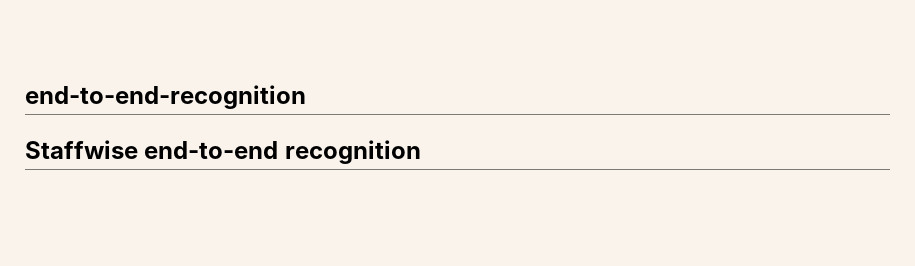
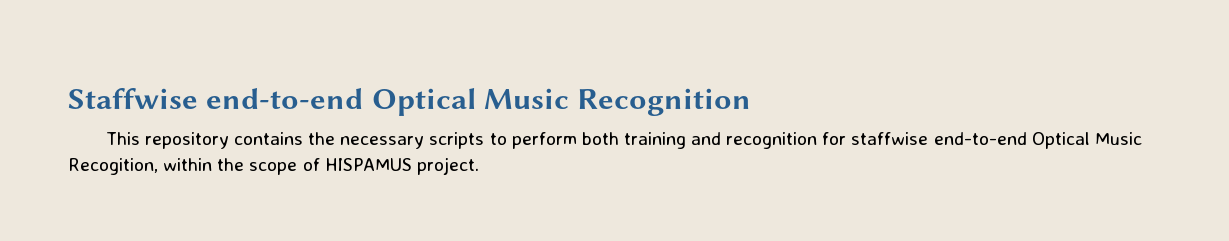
[25,85,306,109] end-to-end-recognition // -> (68, 98) none
[284,140,421,164] recognition -> [371,88,752,116] [105,132,1142,149] [68,157,479,175] Optical Music Recognition // This repository contains the necessary scripts to perform both training and recognition for staffwise end-to-end Optical Music Recogition, within the scope of HISPAMUS project.

